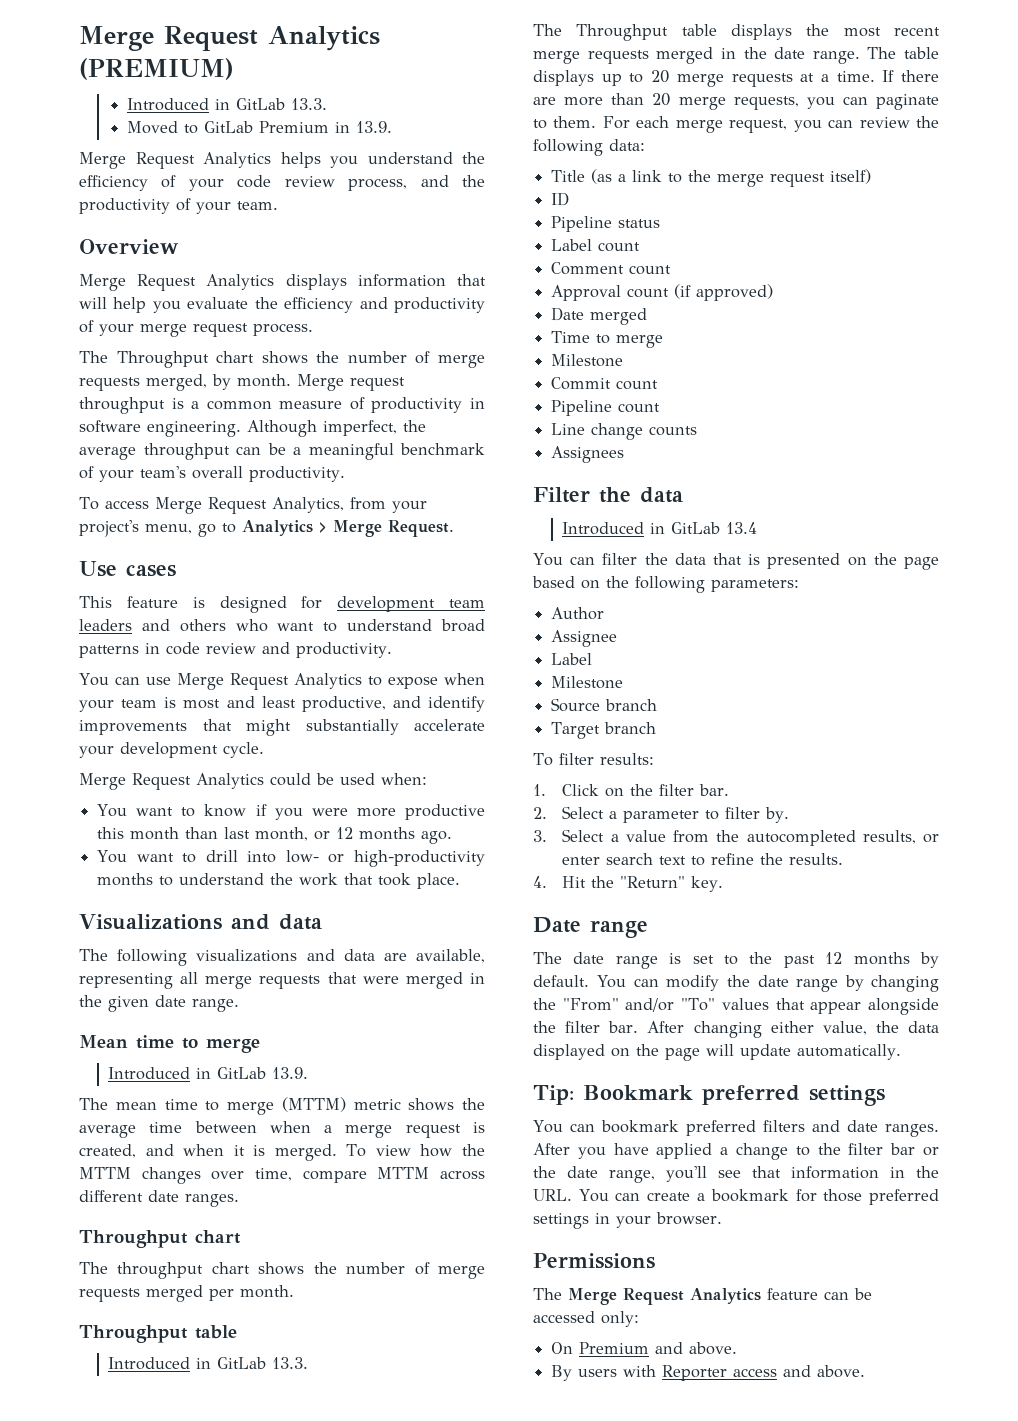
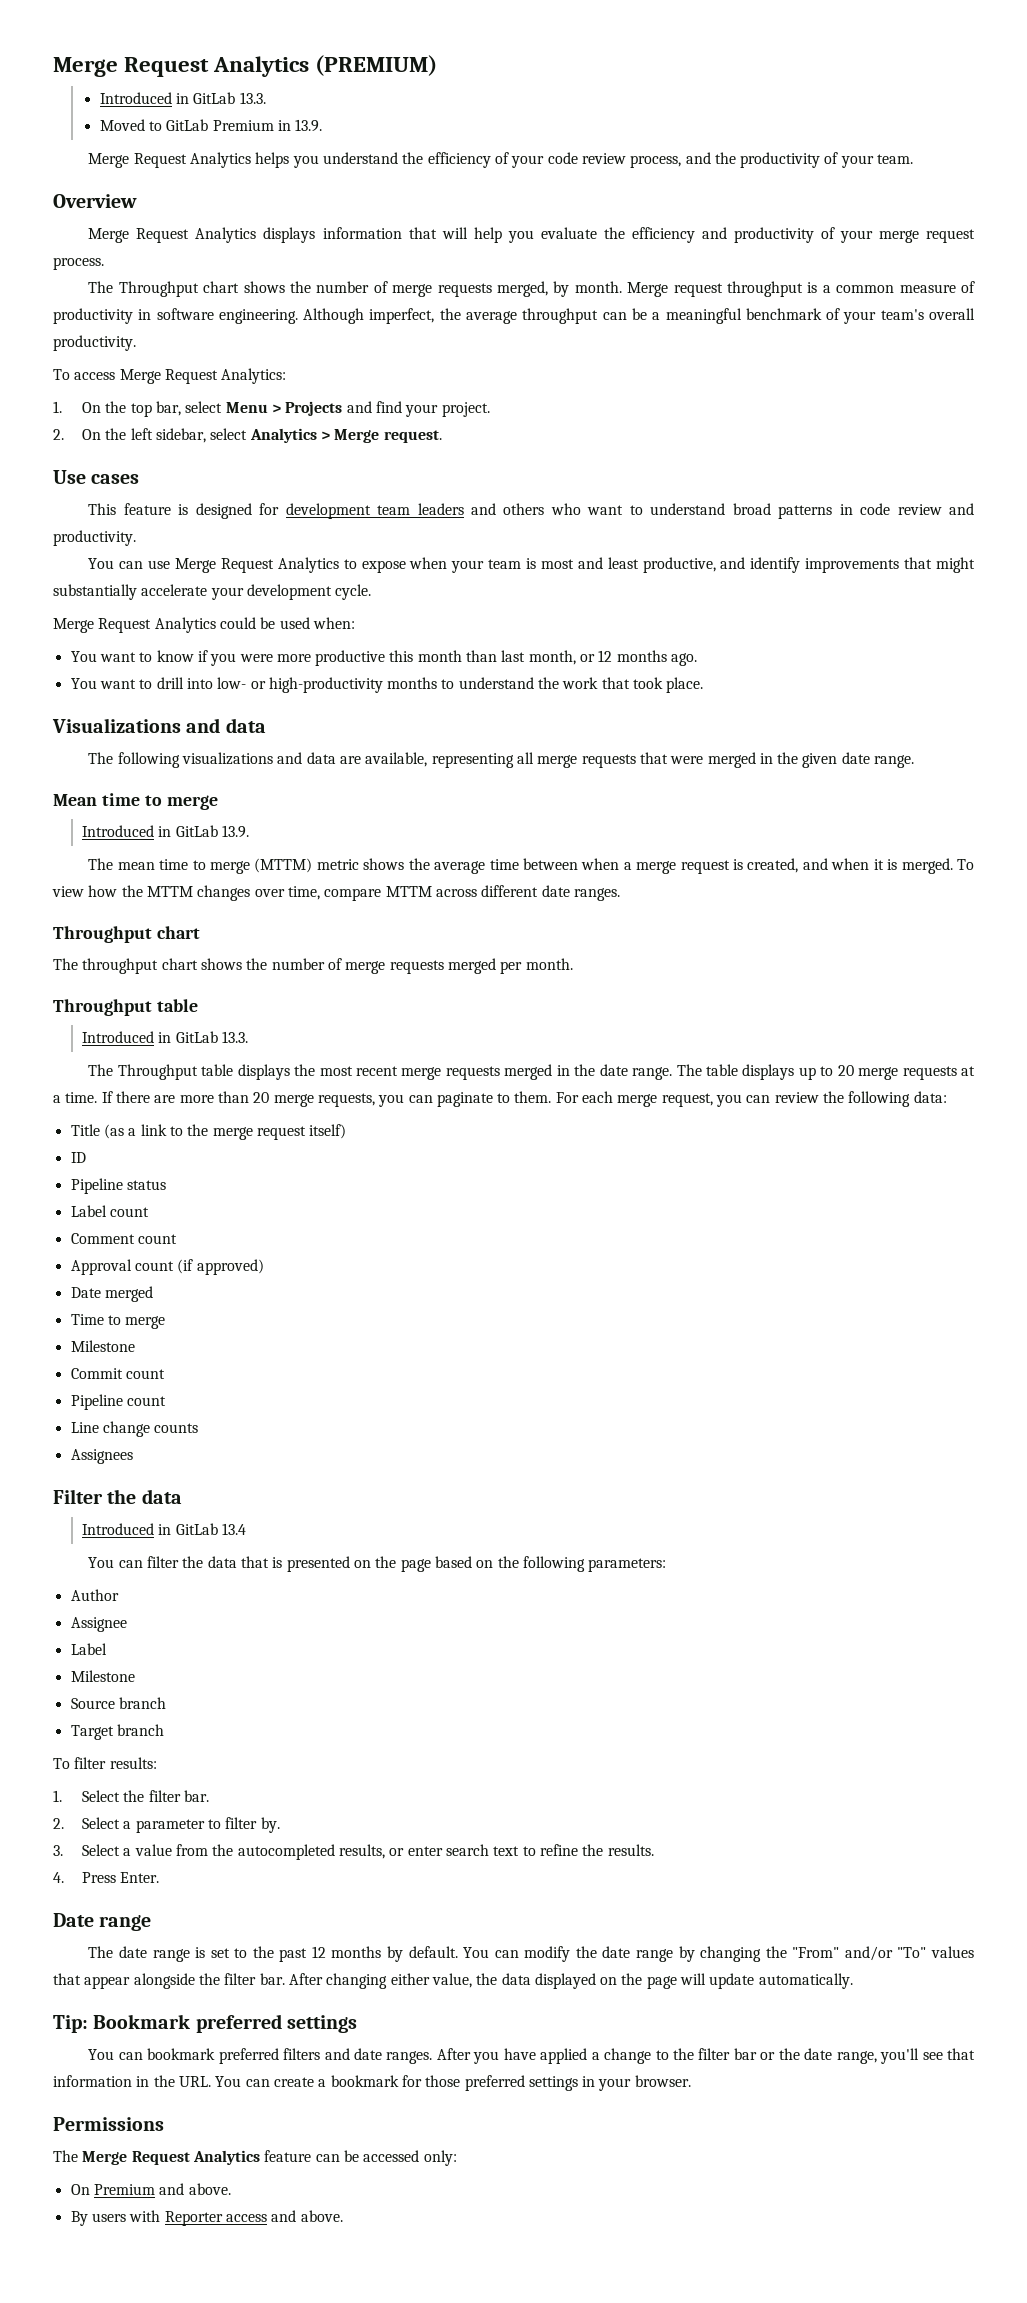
[271,497,427,513] [79,520,236,537] Analytics, from your project's menu, go to -> [221,368,287,384] [53,401,490,417] [53,428,248,443] Analytics: // 1. On the top bar, select Menu > Projects and find your project. // 2. On the left sidebar, select
[388,520,454,537] Request. -> [383,430,442,443] request.
[562,784,625,797] Click on -> [82,1790,121,1802] Select
[562,876,724,892] Hit the "Return" key. -> [82,1872,160,1883] Press Enter.

